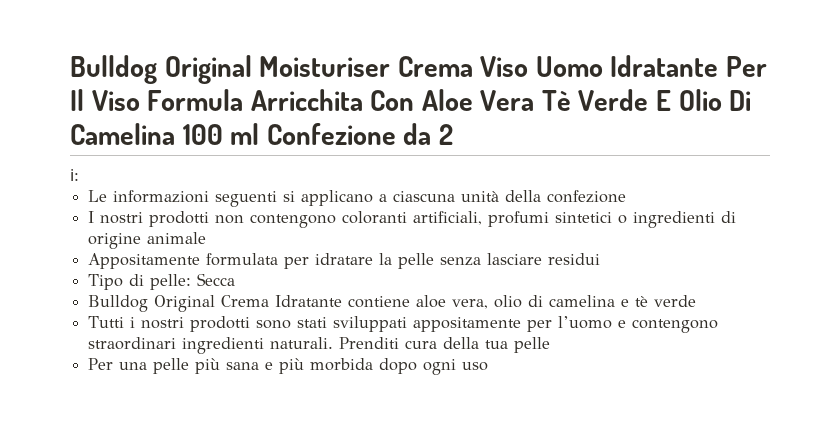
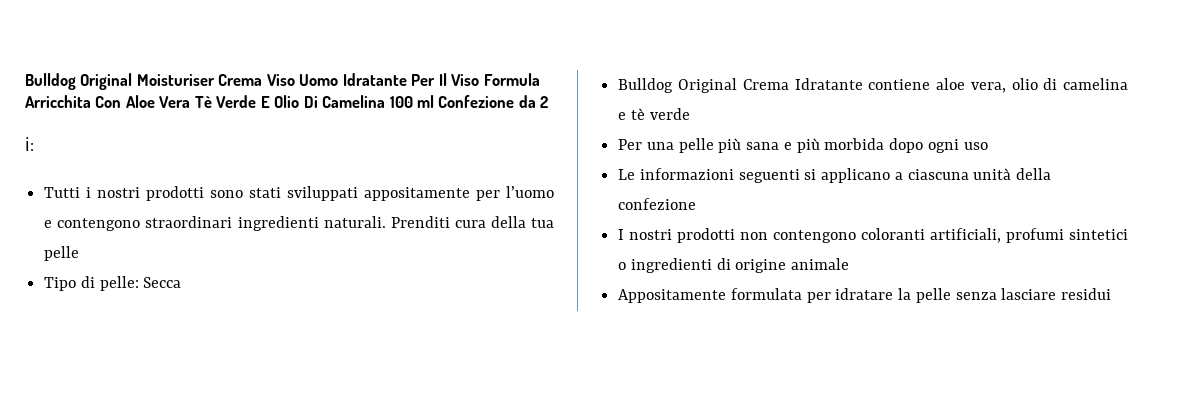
(79, 175) none -> [44,186,554,201] [44,216,554,231] [44,246,80,261] [44,276,182,291] [618,78,1128,93] [618,108,690,120] [618,138,988,153] // Tutti i nostri prodotti sono stati sviluppati appositamente per l’uomo e contengono straordinari ingredienti naturali. Prenditi cura della tua pelle // Tipo di pelle: Secca // Bulldog Original Crema Idratante contiene aloe vera, olio di camelina e tè verde // Per una pelle più sana e più morbida dopo ogni uso
[88,273,236,290] [88,295,697,312] [88,316,719,333] [88,337,551,354] [88,358,489,375] // Tipo di pelle: Secca // Bulldog Original Crema Idratante contiene aloe vera, olio di camelina e tè verde // Tutti i nostri prodotti sono stati sviluppati appositamente per l’uomo e contengono straordinari ingredienti naturali. Prenditi cura della tua pelle // Per una pelle più sana e più morbida dopo ogni uso -> (1112, 294) none

